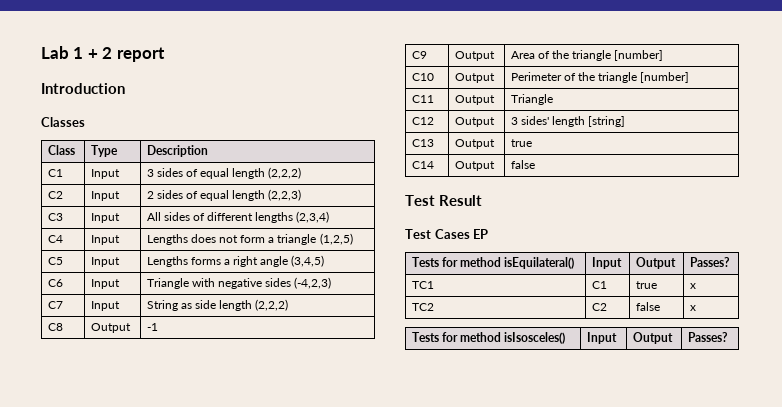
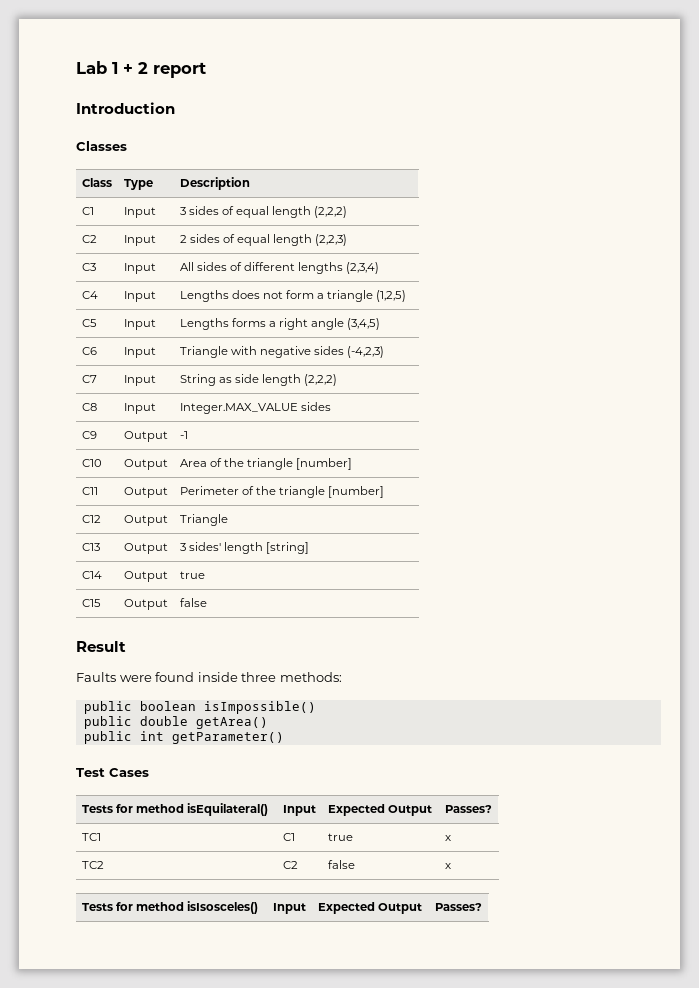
(63, 327) none -> [123,403,156,414] [179,402,331,414] [81,431,97,439] | Input | Integer.MAX_VALUE sides // C9
[411,51,427,59] C9 -> [81,459,102,467] C10
[411,73,434,81] C10 -> [81,487,98,495] C11
[411,95,434,103] C11 -> [81,515,101,523] C12
[411,117,434,125] C12 -> [81,543,100,551] C13
[411,139,434,147] C13 -> [81,571,102,579] C14
[411,161,434,169] C14 -> [81,599,101,607] C15
[405,195,435,206] Test -> (207, 602) none
(483, 200) none -> [76,672,342,682] [83,701,316,714] [83,716,268,729] [83,731,284,744] // Faults were found inside three methods: // public boolean isImpossible() // public double getArea() // public int getParameter()
[473,229,489,239] EP -> (149, 772) none
(622, 263) none -> [327,804,385,816] Expected
(617, 338) none -> [317,902,375,914] Expected

